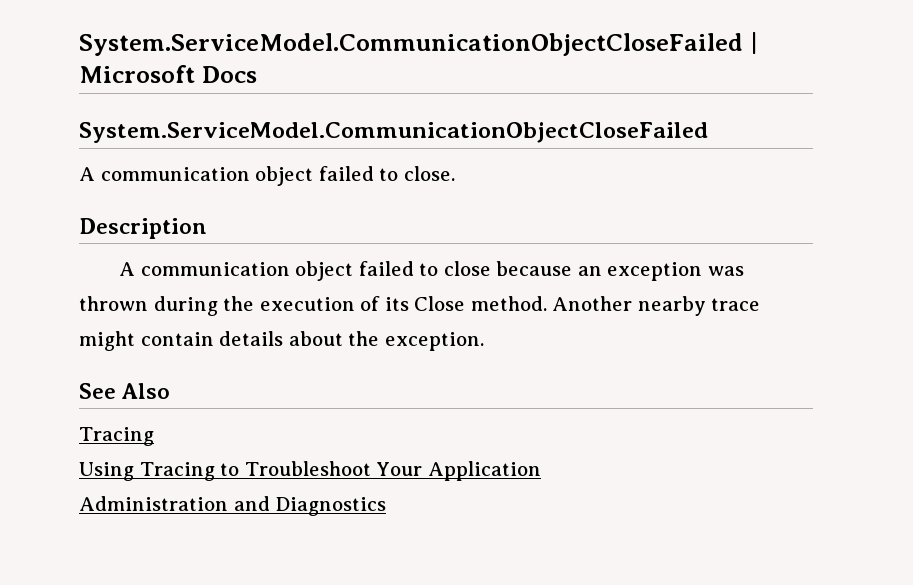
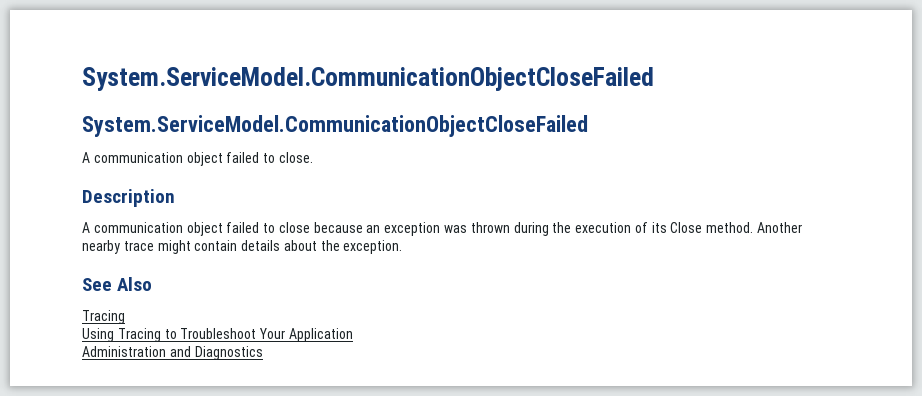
[79,32,758,56] [79,65,257,83] System.ServiceModel.CommunicationObjectCloseFailed | Microsoft Docs -> [82,67,654,91] System.ServiceModel.CommunicationObjectCloseFailed

